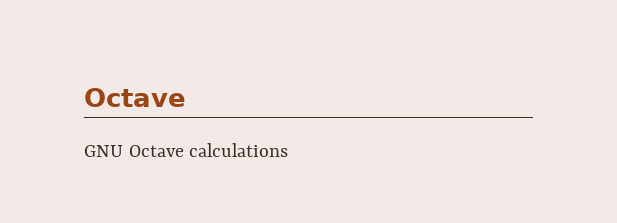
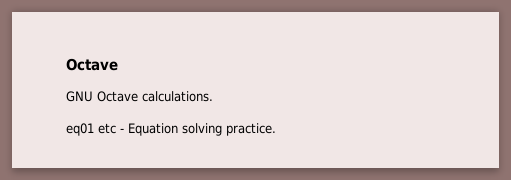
[189,143,289,157] calculations -> [142,91,213,102] [66,123,276,136] calculations. // eq01 etc - Equation solving practice.

